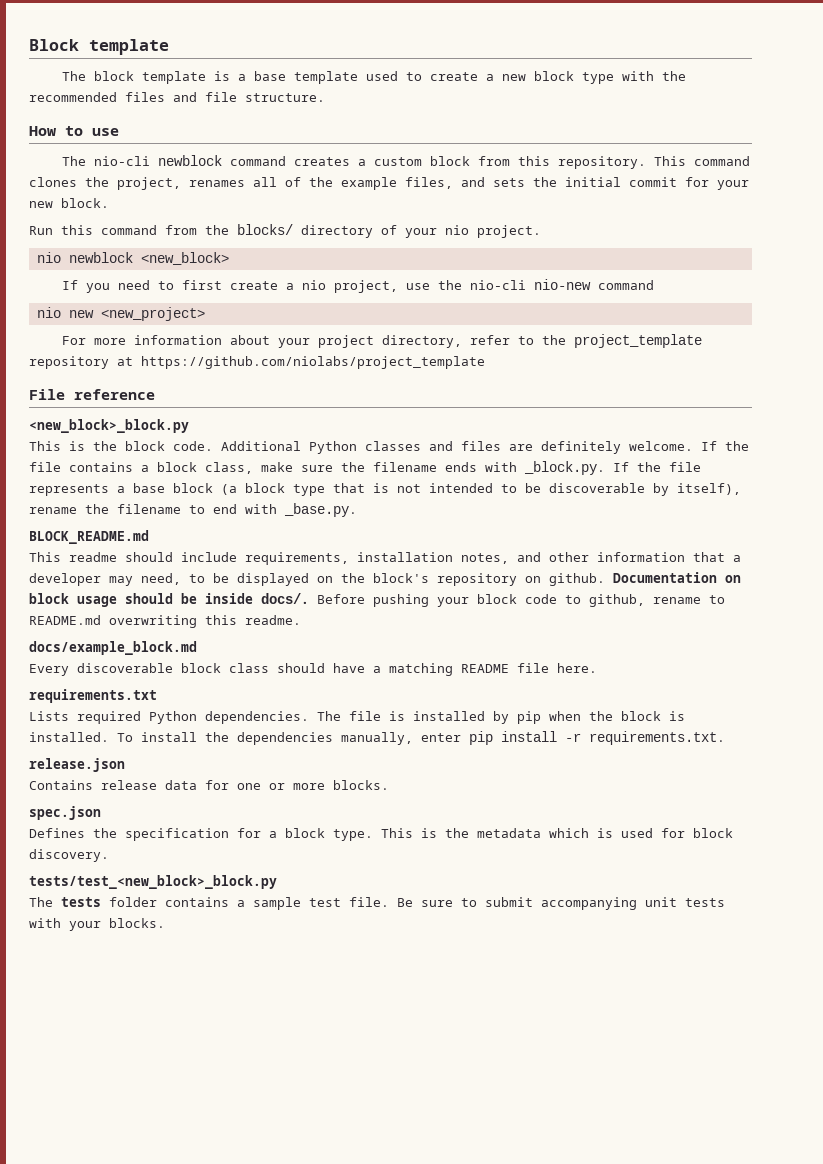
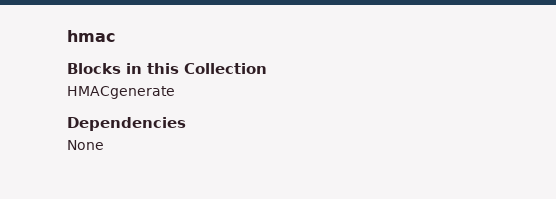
[29,39,169,55] [61,71,686,84] [29,92,325,102] [29,126,119,136] [61,155,750,169] [29,177,749,190] [29,198,109,208] [29,224,541,238] [36,252,229,265] [61,279,654,293] [36,307,205,321] [61,334,702,348] [29,356,485,369] [29,389,155,400] [29,419,189,433] [29,441,749,454] [29,461,701,475] [29,483,741,496] [29,503,357,517] [29,530,149,544] [29,552,741,565] [29,572,741,586] [29,593,725,607] [29,615,301,628] [29,641,197,655] [29,663,597,676] [29,689,157,703] [29,711,685,724] [29,731,725,745] [29,758,125,772] [29,780,389,790] [29,806,101,820] [29,828,733,841] [29,849,109,862] [29,875,277,889] [29,897,725,910] [29,918,165,931] Block template // The block template is a base template used to create a new block type with the recommended files and file structure. // How to use // The nio-cli newblock command creates a custom block from this repository. This command clones the project, renames all of the example files, and sets the initial commit for your new block. // Run this command from the blocks/ directory of your nio project. // nio newblock <new_block> // If you need to first create a nio project, use the nio-cli nio-new command // nio new <new_project> // For more information about your project directory, refer to the project_template repository at https://github.com/niolabs/project_template // File reference // <new_block>_block.py // This is the block code. Additional Python classes and files are definitely welcome. If the file contains a block class, make sure the filename ends with _block.py. If the file represents a base block (a block type that is not intended to be discoverable by itself), rename the filename to end with _base.py. // BLOCK_README.md // This readme should include requirements, installation notes, and other information that a developer may need, to be displayed on the block's repository on github. Documentation on block usage should be inside docs/. Before pushing your block code to github, rename to README.md overwriting this readme. // docs/example_block.md // Every discoverable block class should have a matching README file here. // requirements.txt // Lists required Python dependencies. The file is installed by pip when the block is installed. To install the dependencies manually, enter pip install -r requirements.txt. // release.json // Contains release data for one or more blocks. // spec.json // Defines the specification for a block type. This is the metadata which is used for block discovery. // tests/test_<new_block>_block.py // The tests folder contains a sample test file. Be sure to submit accompanying unit tests with your blocks. -> [67,30,115,42] [67,63,267,74] [67,86,175,99] [67,117,186,131] [67,140,104,150] hmac // Blocks in this Collection // HMACgenerate // Dependencies // None

